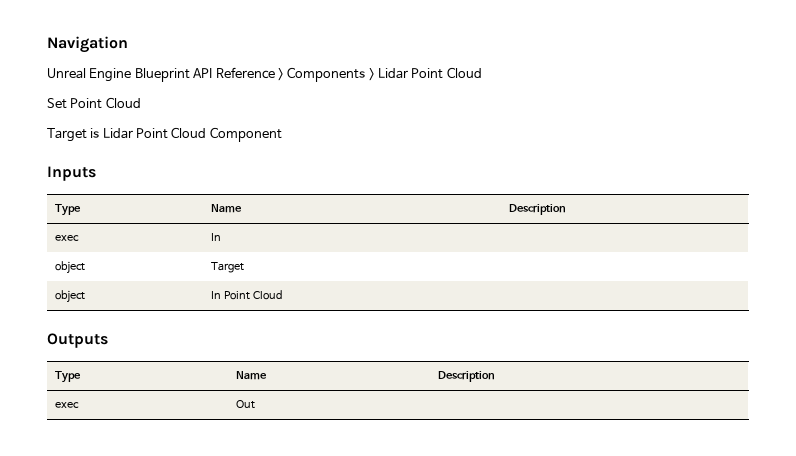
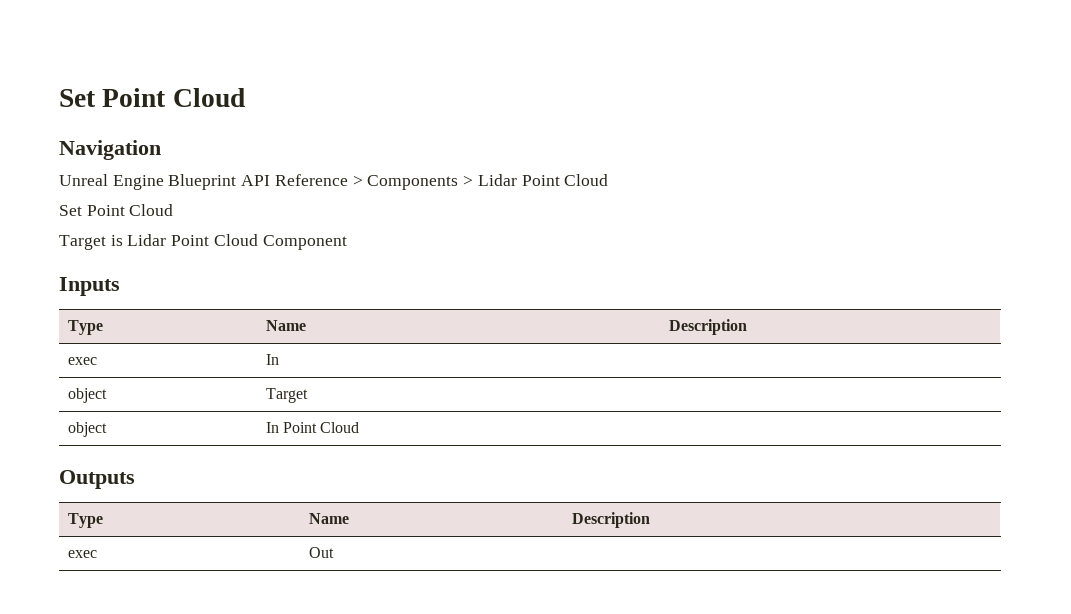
(47, 44) none -> [59,88,245,107] Set Point Cloud //

